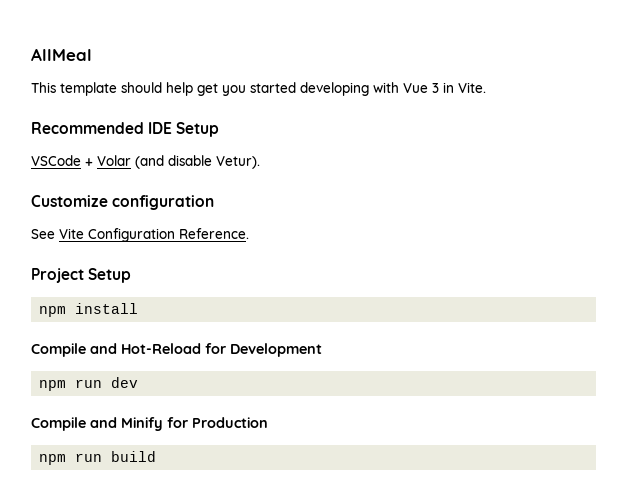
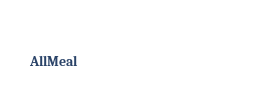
[31,82,486,96] [31,122,220,137] [31,155,260,169] [31,195,215,210] [31,228,249,242] [31,268,132,283] [39,303,139,317] [31,343,322,357] [39,377,139,391] [31,417,268,431] [39,451,157,465] // This template should help get you started developing with Vue 3 in Vite. // Recommended IDE Setup // VSCode + Volar (and disable Vetur). // Customize configuration // See Vite Configuration Reference. // Project Setup // npm install // Compile and Hot-Reload for Development // npm run dev // Compile and Minify for Production // npm run build -> (78, 60) none

